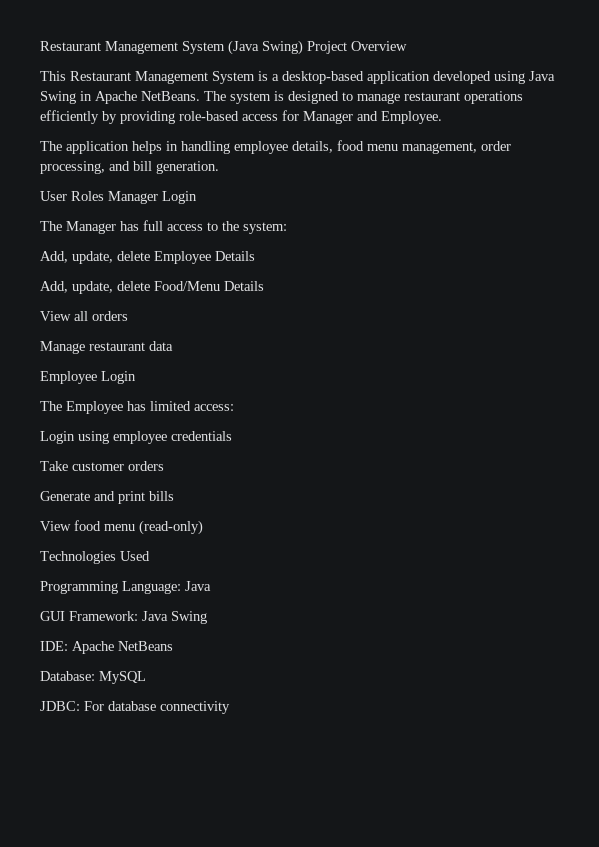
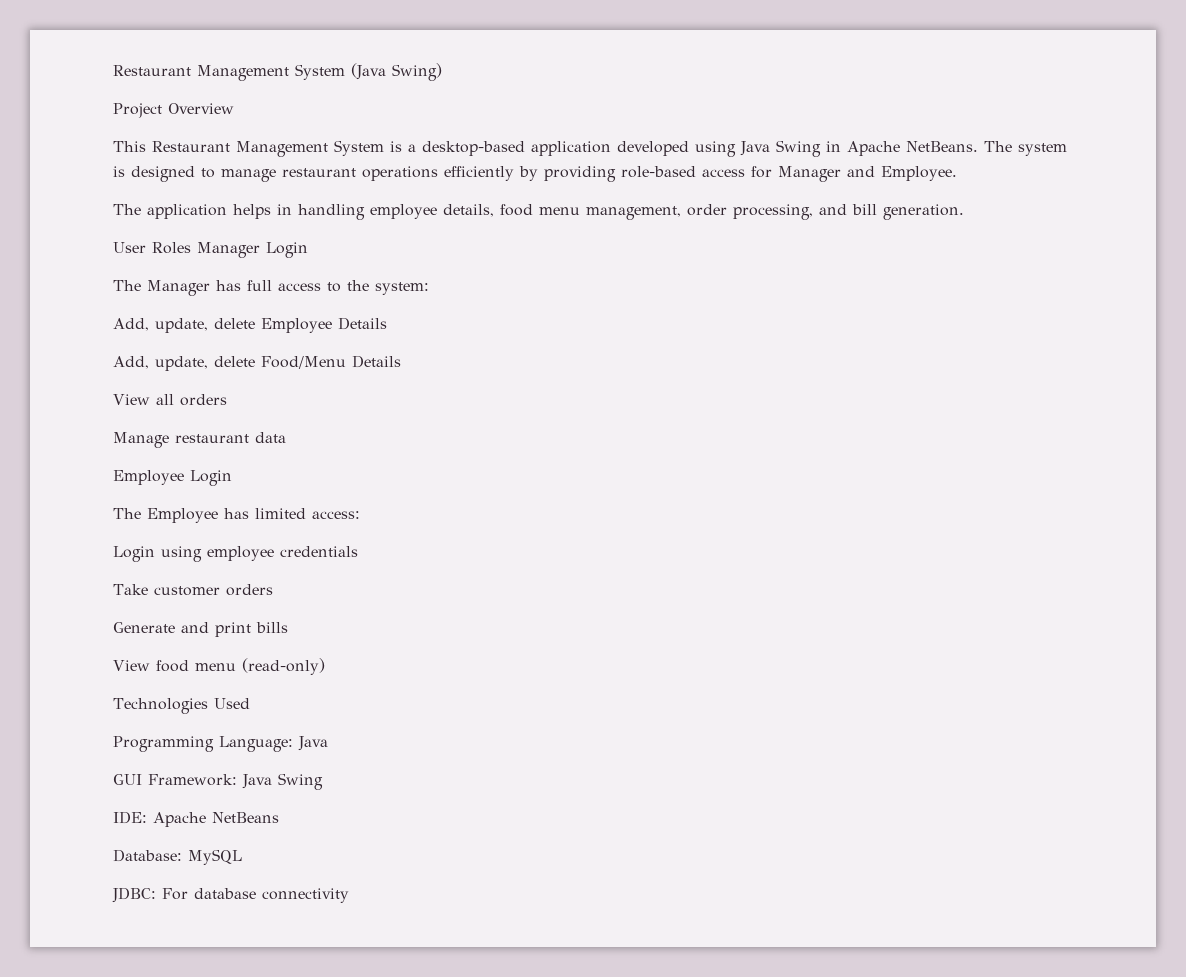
(303, 47) none -> (443, 72) //

